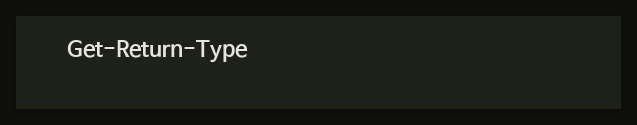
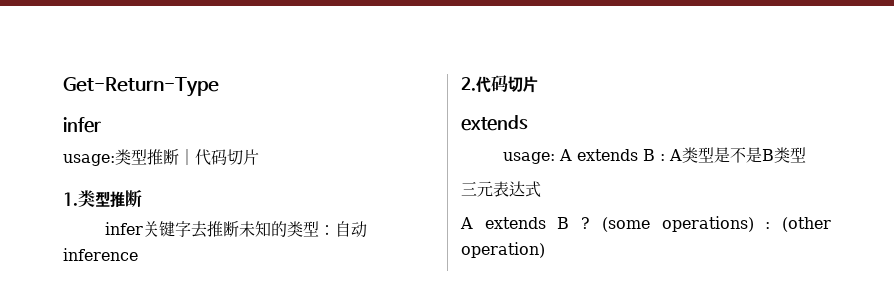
(248, 51) none -> [63,117,101,133] [63,149,259,166] [63,189,142,207] [104,221,367,238] [63,248,138,261] [461,75,538,93] [461,115,528,131] [502,147,806,164] [461,181,541,197] [460,216,831,232] [461,242,545,258] // infer // usage:类型推断｜代码切片 // 1.类型推断 // infer关键字去推断未知的类型：自动inference // 2.代码切片 // extends // usage: A extends B : A类型是不是B类型 // 三元表达式 // A extends B ? (some operations) : (other operation)

